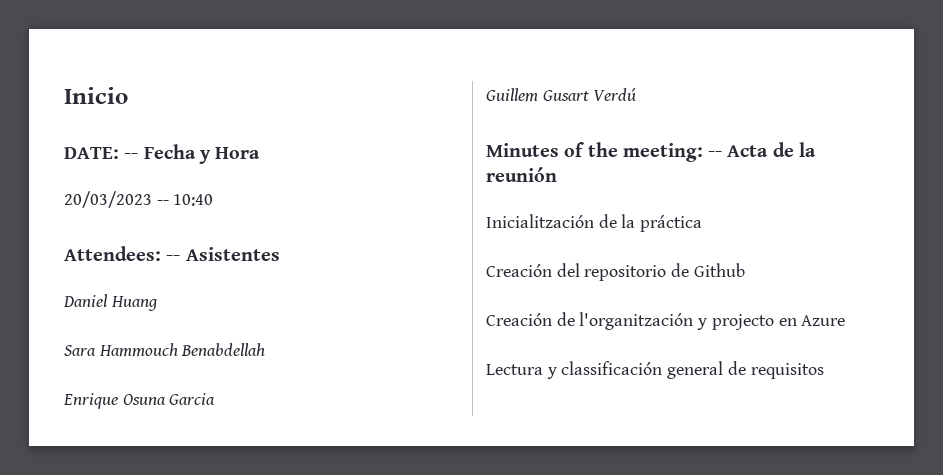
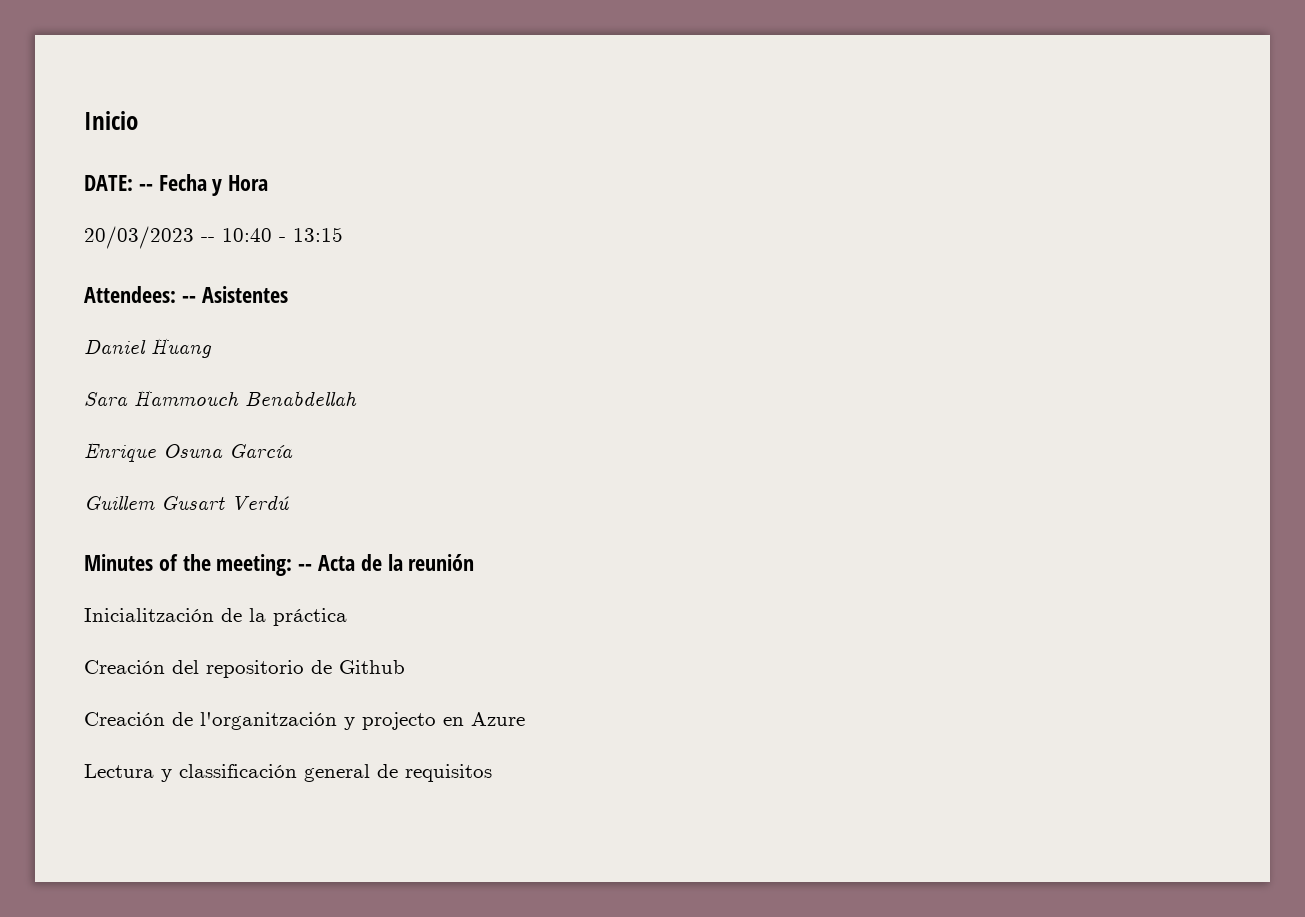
(214, 200) none -> [279,227,343,242] - 13:15
[169,393,216,405] Garcia -> [229,444,293,458] García

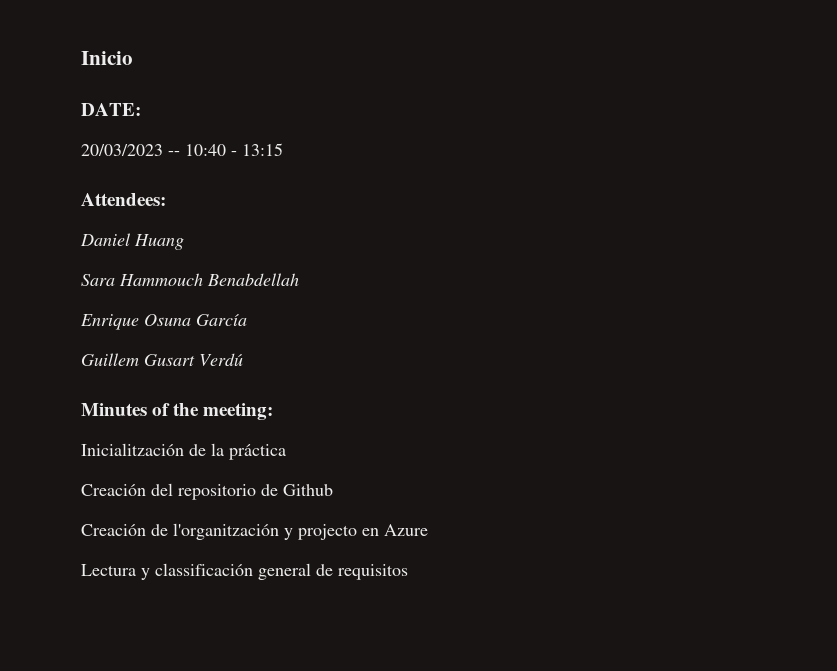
[138,174,269,196] -- Fecha y Hora -> (141, 109) none
[181,286,288,303] -- Asistentes -> (166, 199) none
[298,554,475,571] -- Acta de la reunión -> (274, 411) none

